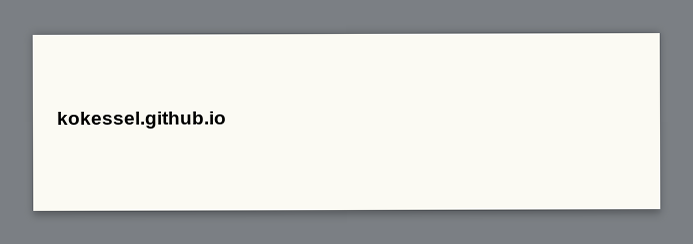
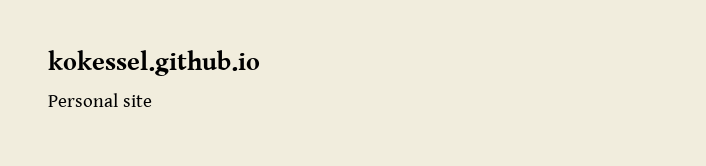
(227, 120) none -> [48,93,152,107] // Personal site

